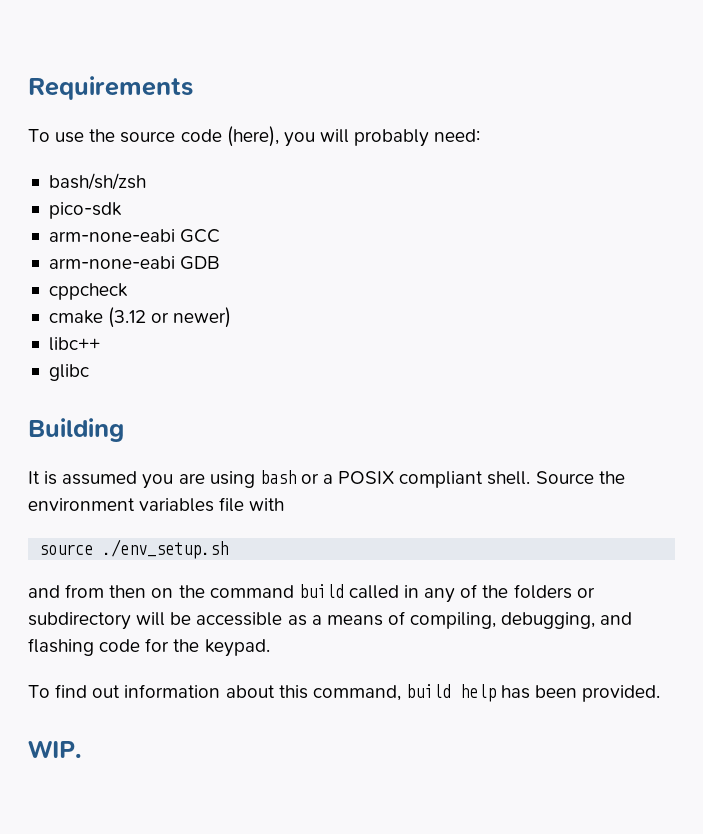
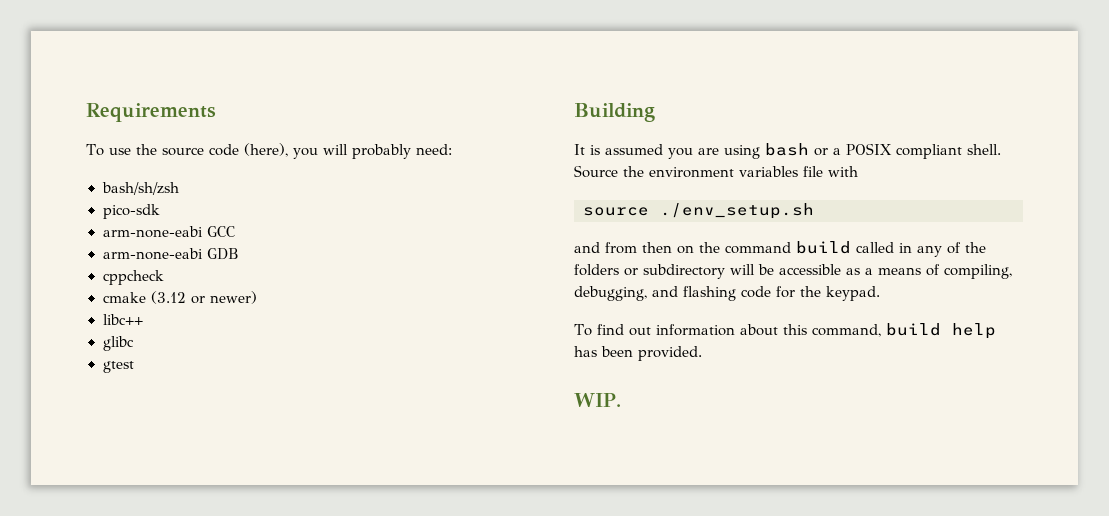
(89, 372) none -> [102,361,134,373] // gtest

